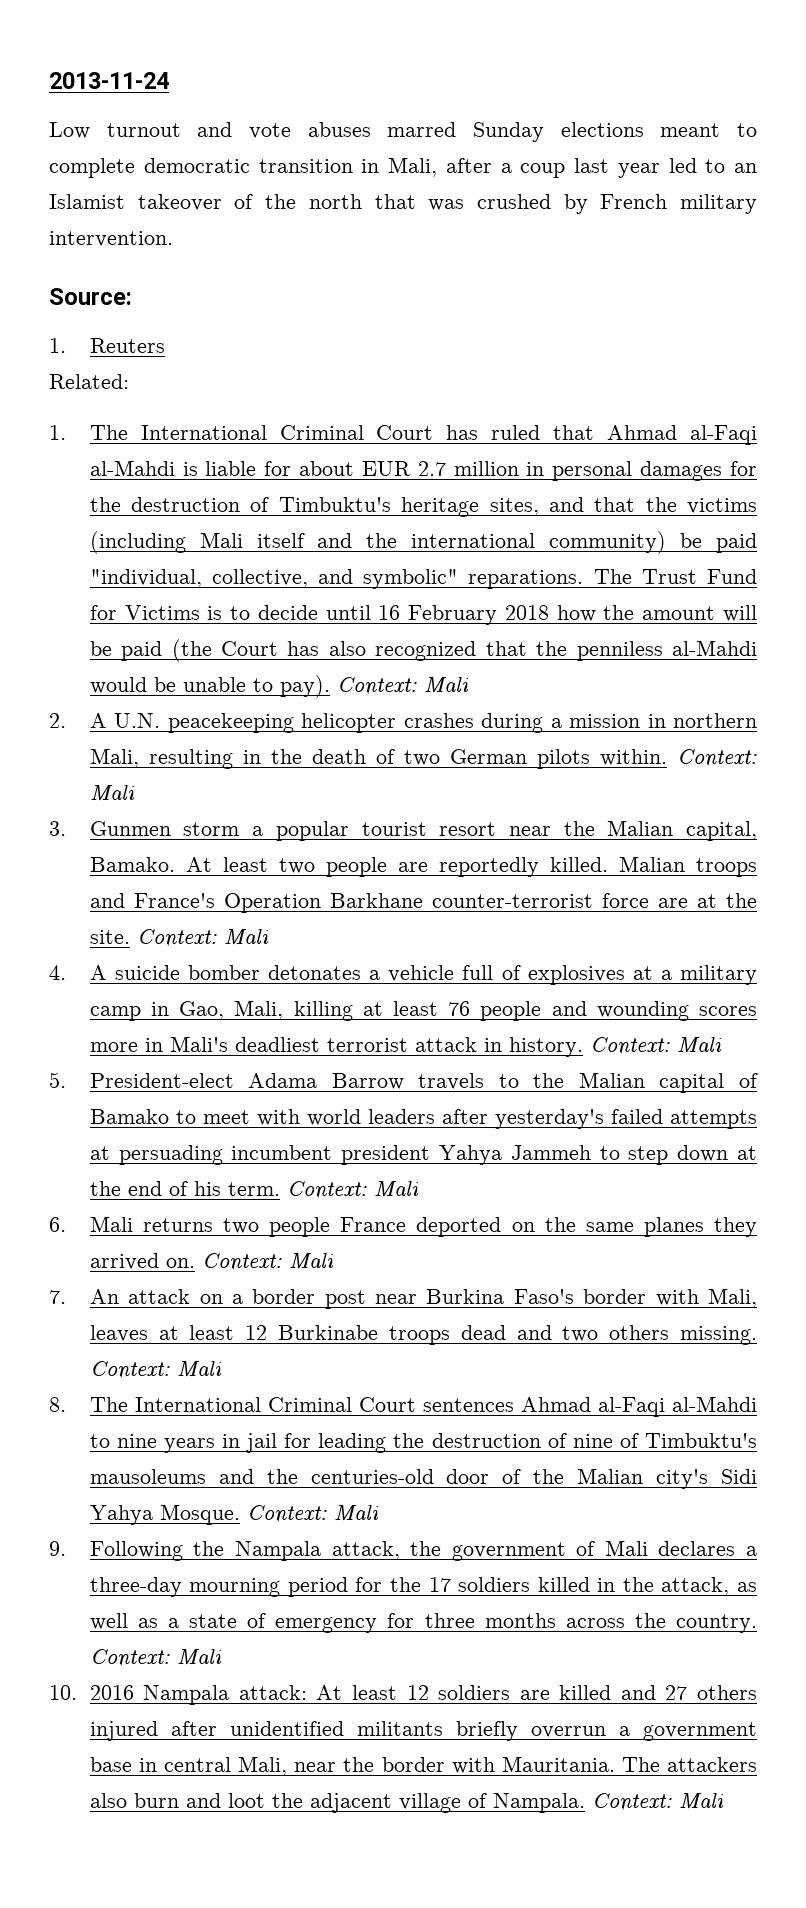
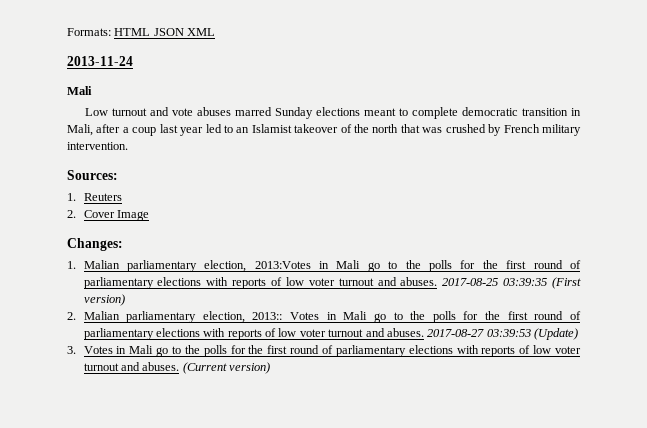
(49, 80) none -> [67,28,216,36] Formats: HTML JSON XML //
(169, 80) none -> [67,86,92,95] // Mali
[49,288,132,305] Source: -> [67,170,118,180] Sources:
[49,374,129,389] [49,425,757,445] [89,460,757,481] [89,497,758,517] [89,531,757,554] [89,569,758,589] [89,605,758,625] [89,639,757,662] [89,675,469,698] [49,713,757,733] [89,748,757,769] [89,785,135,801] [49,820,758,841] [89,856,757,877] [89,893,757,913] [89,929,269,947] [49,965,758,985] [89,1000,757,1021] [89,1036,722,1057] [49,1072,758,1093] [89,1109,757,1129] [89,1145,758,1165] [89,1181,419,1199] [49,1216,757,1237] [89,1253,334,1271] [49,1288,757,1309] [89,1325,758,1345] [89,1361,222,1379] [49,1396,758,1417] [89,1433,757,1453] [89,1468,757,1489] [89,1504,379,1525] [49,1540,757,1561] [89,1577,758,1597] [89,1613,758,1633] [89,1649,222,1667] [49,1685,758,1705] [89,1721,757,1741] [89,1756,757,1776] [89,1793,724,1813] Related: // 1. The International Criminal Court has ruled that Ahmad al-Faqi al-Mahdi is liable for about EUR 2.7 million in personal damages for the destruction of Timbuktu's heritage sites, and that the victims (including Mali itself and the international community) be paid "individual, collective, and symbolic" reparations. The Trust Fund for Victims is to decide until 16 February 2018 how the amount will be paid (the Court has also recognized that the penniless al-Mahdi would be unable to pay). Context: Mali // 2. A U.N. peacekeeping helicopter crashes during a mission in northern Mali, resulting in the death of two German pilots within. Context: Mali // 3. Gunmen storm a popular tourist resort near the Malian capital, Bamako. At least two people are reportedly killed. Malian troops and France's Operation Barkhane counter-terrorist force are at the site. Context: Mali // 4. A suicide bomber detonates a vehicle full of explosives at a military camp in Gao, Mali, killing at least 76 people and wounding scores more in Mali's deadliest terrorist attack in history. Context: Mali // 5. President-elect Adama Barrow travels to the Malian capital of Bamako to meet with world leaders after yesterday's failed attempts at persuading incumbent president Yahya Jammeh to step down at the end of his term. Context: Mali // 6. Mali returns two people France deported on the same planes they arrived on. Context: Mali // 7. An attack on a border post near Burkina Faso's border with Mali, leaves at least 12 Burkinabe troops dead and two others missing. Context: Mali // 8. The International Criminal Court sentences Ahmad al-Faqi al-Mahdi to nine years in jail for leading the destruction of nine of Timbuktu's mausoleums and the centuries-old door of the Malian city's Sidi Yahya Mosque. Context: Mali // 9. Following the Nampala attack, the government of Mali declares a three-day mourning period for the 17 soldiers killed in the attack, as well as a state of emergency for three months across the country. Context: Mali // 10. 2016 Nampala attack: At least 12 soldiers are killed and 27 others injured after unidentified militants briefly overrun a government base in central Mali, near the border with Mauritania. The attackers also burn and loot the adjacent village of Nampala. Context: Mali -> [67,210,149,221] [67,238,123,251] [67,260,582,272] [83,277,582,289] [83,294,125,306] [67,311,581,323] [83,328,579,340] [67,345,581,357] [83,362,271,374] 2. Cover Image // Changes: // 1. Malian parliamentary election, 2013:Votes in Mali go to the polls for the first round of parliamentary elections with reports of low voter turnout and abuses. 2017-08-25 03:39:35 (First version) // 2. Malian parliamentary election, 2013:: Votes in Mali go to the polls for the first round of parliamentary elections with reports of low voter turnout and abuses. 2017-08-27 03:39:53 (Update) // 3. Votes in Mali go to the polls for the first round of parliamentary elections with reports of low voter turnout and abuses. (Current version)

